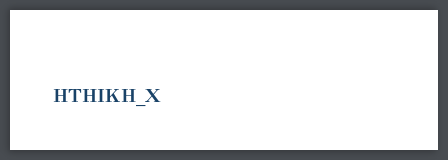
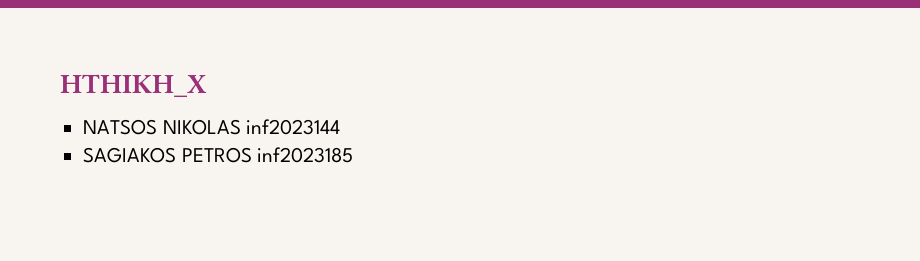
(161, 98) none -> [83,119,341,135] [83,147,354,163] // NATSOS NIKOLAS inf2023144 // SAGIAKOS PETROS inf2023185

